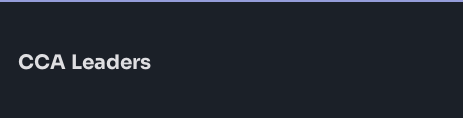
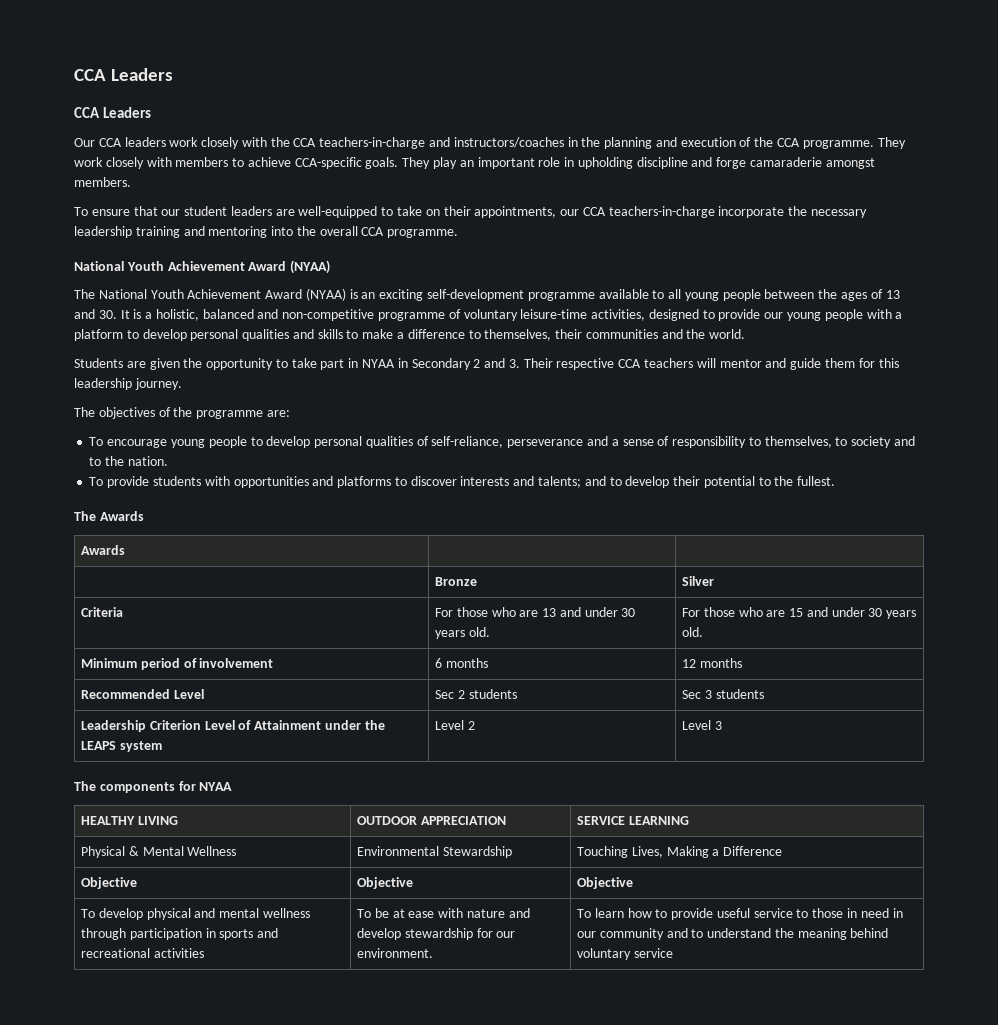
[18,53,152,70] CCA Leaders -> [74,68,174,81] [74,107,152,118] [74,137,906,149] [74,157,875,169] [74,177,131,187] [74,206,868,218] [74,226,459,238] [74,260,331,274] [74,288,900,301] [74,309,903,321] [74,329,746,341] [74,358,899,370] [74,378,182,390] [74,407,290,419] [89,436,915,448] [89,456,168,466] [89,476,836,488] [74,511,144,521] [80,545,125,555] [434,577,477,586] [681,576,714,586] [80,607,123,617] [434,607,636,617] [434,627,490,639] [681,607,917,619] [681,627,703,637] [80,658,274,670] [434,658,488,668] [681,658,742,668] [80,689,204,699] [434,689,517,699] [681,689,764,699] [80,720,385,732] [80,741,162,752] [434,720,475,730] [681,720,722,730] [74,781,233,793] [80,816,178,825] [356,816,506,825] [576,816,689,825] [80,846,237,858] [356,846,512,858] [576,846,783,858] [80,877,137,889] [356,877,413,889] [576,877,633,889] [80,908,310,920] [80,928,279,940] [80,948,204,958] [356,908,530,918] [356,928,516,940] [356,948,433,958] [576,908,903,920] [576,928,889,940] [576,948,673,960] CCA Leaders // CCA Leaders // Our CCA leaders work closely with the CCA teachers-in-charge and instructors/coaches in the planning and execution of the CCA programme. They work closely with members to achieve CCA-specific goals. They play an important role in upholding discipline and forge camaraderie amongst members. // To ensure that our student leaders are well-equipped to take on their appointments, our CCA teachers-in-charge incorporate the necessary leadership training and mentoring into the overall CCA programme. // National Youth Achievement Award (NYAA) // The National Youth Achievement Award (NYAA) is an exciting self-development programme available to all young people between the ages of 13 and 30. It is a holistic, balanced and non-competitive programme of voluntary leisure-time activities, designed to provide our young people with a platform to develop personal qualities and skills to make a difference to themselves, their communities and the world. // Students are given the opportunity to take part in NYAA in Secondary 2 and 3. Their respective CCA teachers will mentor and guide them for this leadership journey. // The objectives of the programme are: // To encourage young people to develop personal qualities of self-reliance, perseverance and a sense of responsibility to themselves, to society and to the nation. // To provide students with opportunities and platforms to discover interests and talents; and to develop their potential to the fullest. // The Awards // Awards | | // | Bronze | Silver // Criteria | For those who are 13 and under 30 years old. | For those who are 15 and under 30 years old. // Minimum period of involvement | 6 months | 12 months // Recommended Level | Sec 2 students | Sec 3 students // Leadership Criterion Level of Attainment under the LEAPS system | Level 2 | Level 3 // The components for NYAA // HEALTHY LIVING | OUTDOOR APPRECIATION | SERVICE LEARNING // Physical & Mental Wellness | Environmental Stewardship | Touching Lives, Making a Difference // Objective | Objective | Objective // To develop physical and mental wellness through participation in sports and recreational activities | To be at ease with nature and develop stewardship for our environment. | To learn how to provide useful service to those in need in our community and to understand the meaning behind voluntary service

